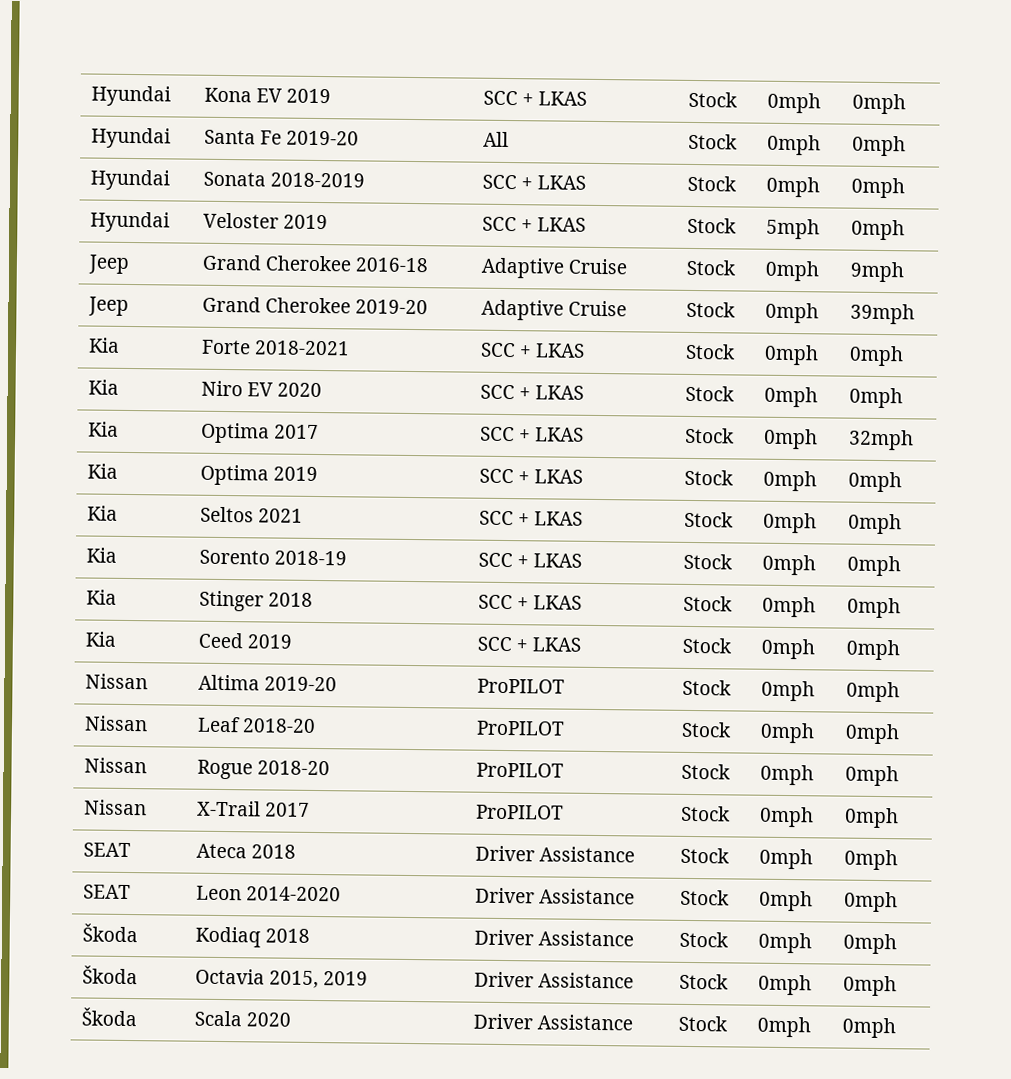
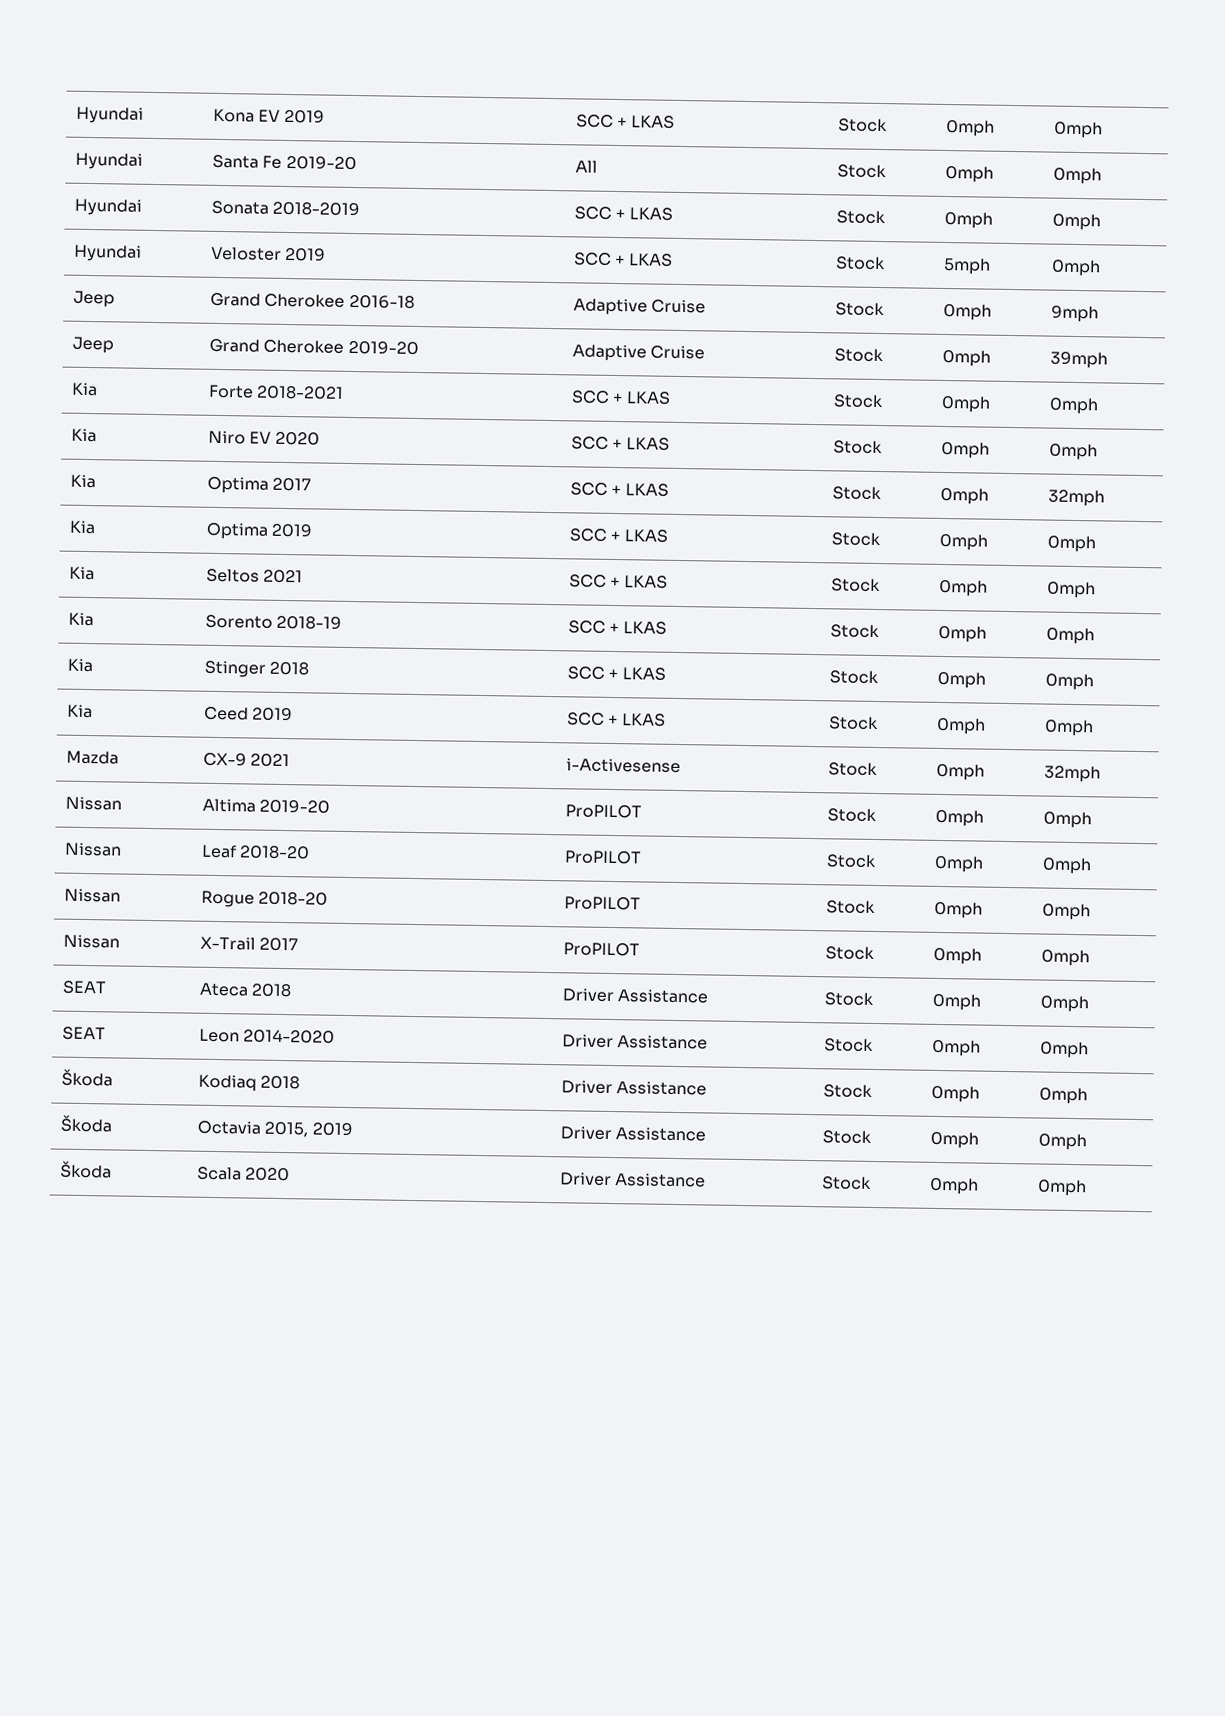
(901, 650) none -> [66,750,120,765] [203,752,291,768] [566,758,682,774] [828,762,879,777] [936,763,986,781] [1044,765,1102,783] // Mazda | CX-9 2021 | i-Activesense | Stock | 0mph | 32mph

